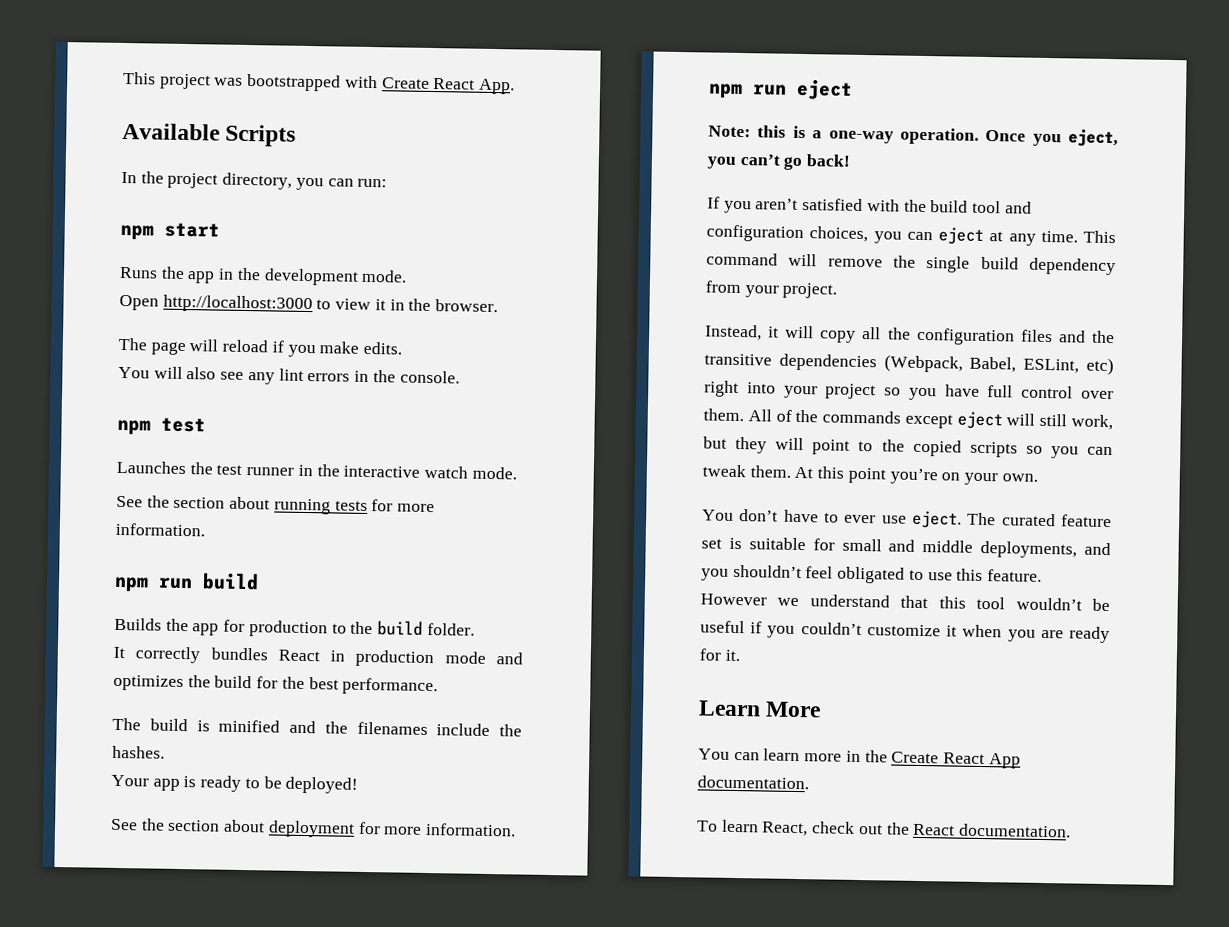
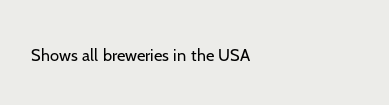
[123,71,516,95] [122,122,297,147] [121,171,388,191] [120,222,220,240] [119,266,408,286] [119,294,499,314] [118,337,403,358] [118,366,460,385] [117,417,206,435] [116,460,517,480] [116,495,436,515] [115,522,205,537] [114,572,259,592] [114,617,475,638] [113,646,523,668] [113,674,439,696] [112,717,522,737] [112,745,165,759] [111,774,359,794] [110,818,517,838] [708,78,853,100] [708,125,1118,148] [707,153,852,171] [707,196,1032,214] [706,224,1116,246] [706,252,1116,276] [705,280,838,299] [705,324,1115,346] [704,353,1114,376] [704,380,1114,401] [703,408,1113,431] [703,436,1113,459] [702,464,1038,486] [702,509,1112,529] [701,537,1111,559] [701,564,1043,584] [700,593,1110,612] [700,620,1110,644] [699,648,740,662] [698,700,822,718] [698,748,1021,769] [697,775,809,790] [697,819,1072,838] This project was bootstrapped with Create React App. // Available Scripts // In the project directory, you can run: // npm start // Runs the app in the development mode. // Open http://localhost:3000 to view it in the browser. // The page will reload if you make edits. // You will also see any lint errors in the console. // npm test // Launches the test runner in the interactive watch mode. // See the section about running tests for more information. // npm run build // Builds the app for production to the build folder. // It correctly bundles React in production mode and optimizes the build for the best performance. // The build is minified and the filenames include the hashes. // Your app is ready to be deployed! // See the section about deployment for more information. // npm run eject // Note: this is a one-way operation. Once you eject, you can’t go back! // If you aren’t satisfied with the build tool and configuration choices, you can eject at any time. This command will remove the single build dependency from your project. // Instead, it will copy all the configuration files and the transitive dependencies (Webpack, Babel, ESLint, etc) right into your project so you have full control over them. All of the commands except eject will still work, but they will point to the copied scripts so you can tweak them. At this point you’re on your own. // You don’t have to ever use eject. The curated feature set is suitable for small and middle deployments, and you shouldn’t feel obligated to use this feature. However we understand that this tool wouldn’t be useful if you couldn’t customize it when you are ready for it. // Learn More // You can learn more in the Create React App documentation. // To learn React, check out the React documentation. -> [31,48,252,61] Shows all breweries in the USA

